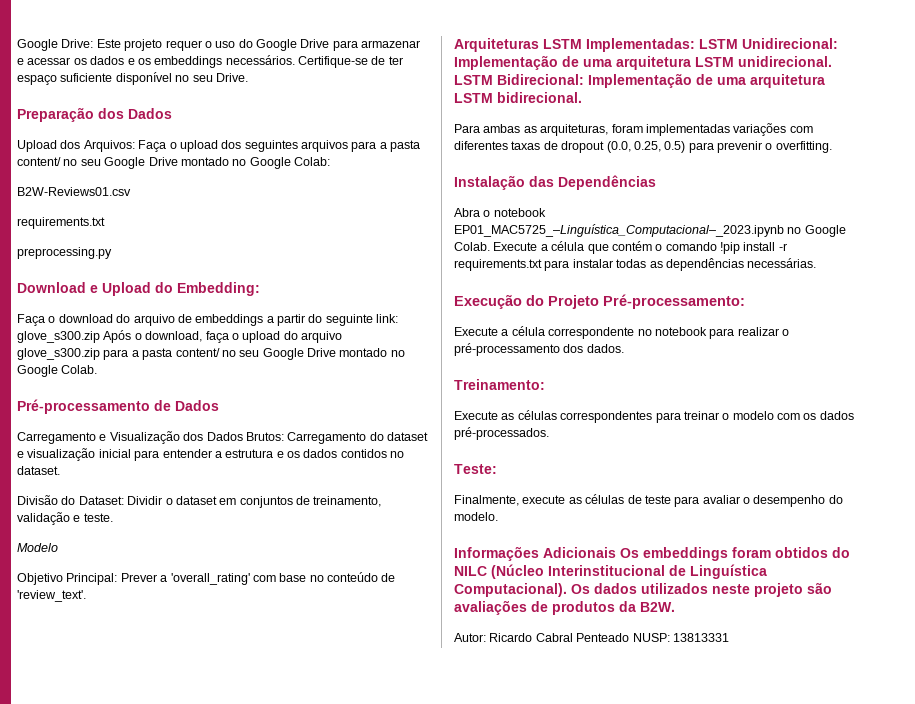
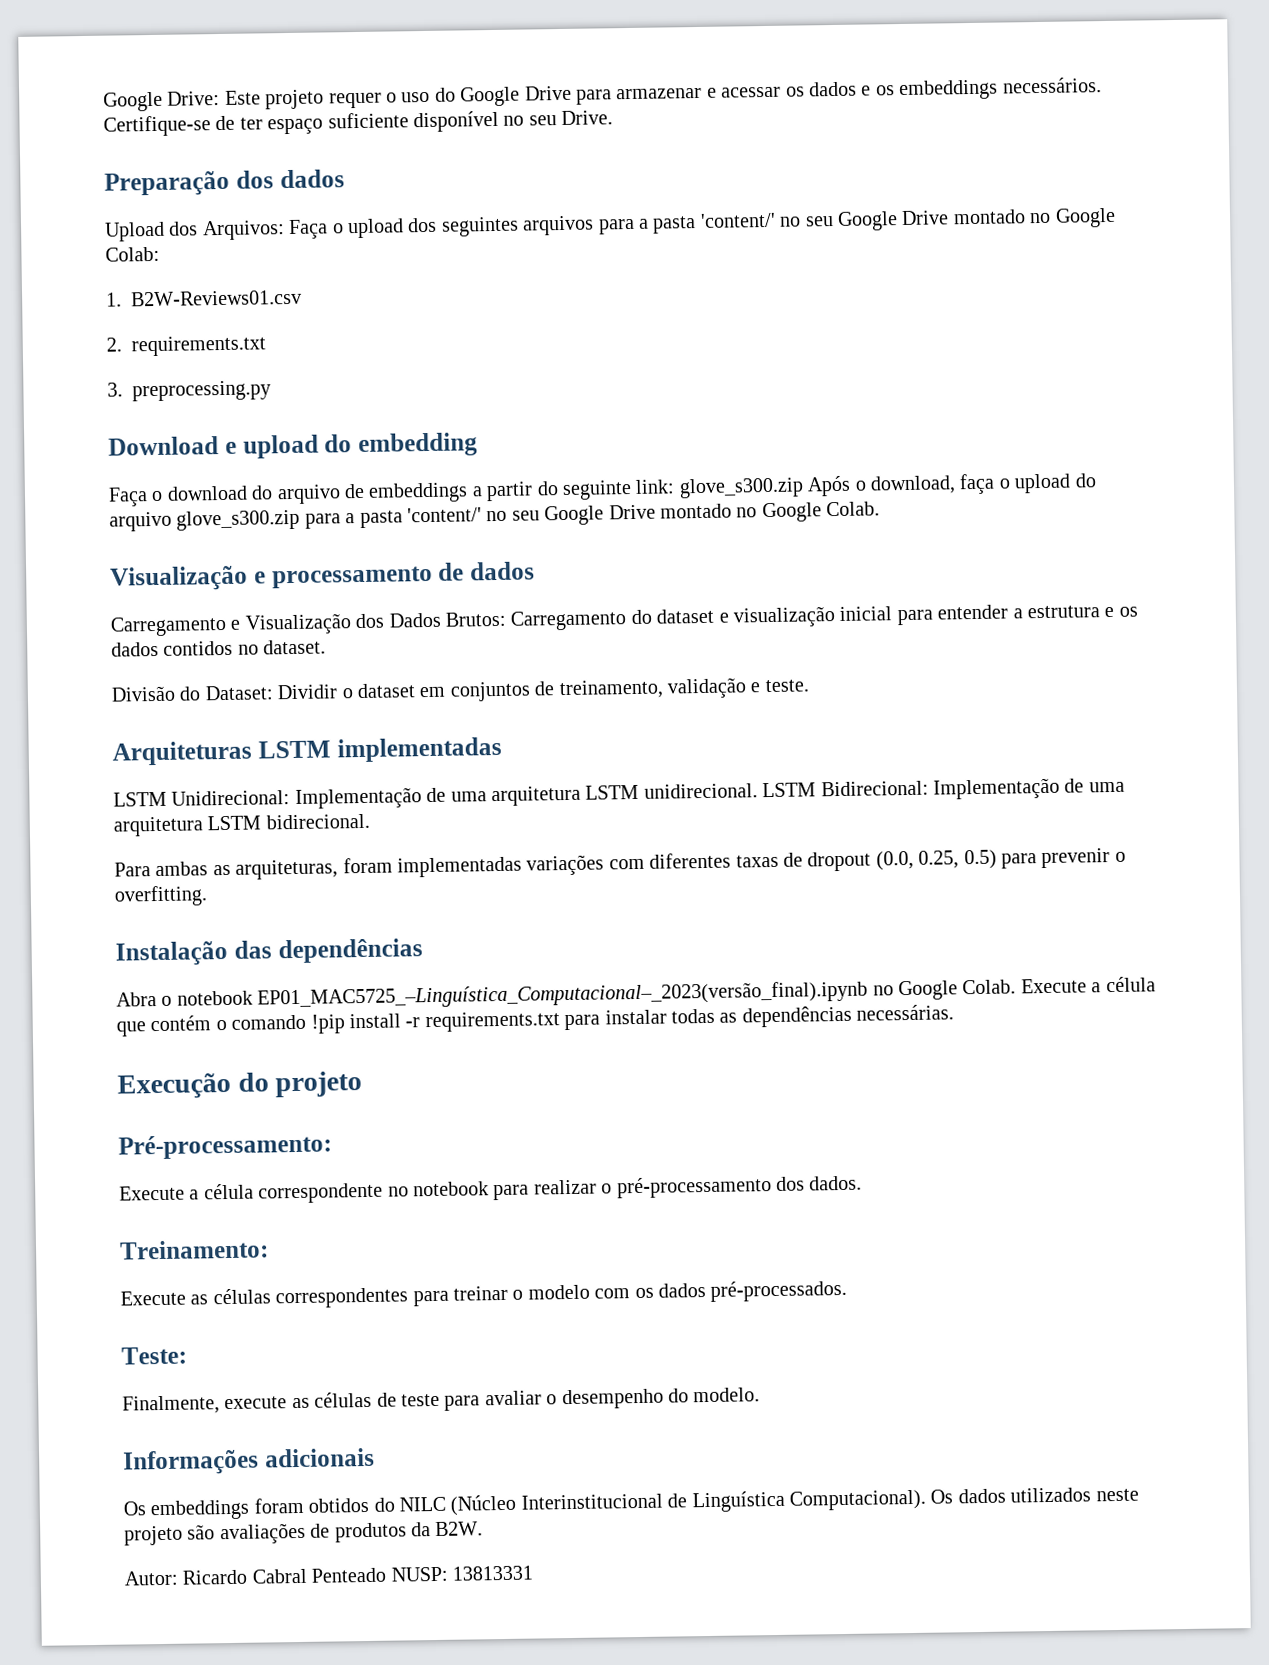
[128,108,172,119] Dados -> [279,169,345,189] dados
[17,157,61,166] content/ -> [699,212,776,228] 'content/'
(330, 161) none -> [106,292,122,307] 1.
(131, 191) none -> [106,337,122,352] 2.
(105, 223) none -> [107,382,123,397] 3.
[102,282,260,296] Upload do Embedding: -> [242,432,478,459] upload do embedding
[175,348,220,357] content/ -> [407,507,482,523] 'content/'
[17,399,219,414] Pré-processamento de Dados -> [110,561,535,592] Visualização e processamento de dados
[17,543,58,552] [17,572,396,585] [17,590,86,602] // Modelo // Objetivo Principal: Prever a 'overall_rating' com base no conteúdo de 'review_text'. -> (809, 686) none
[586,38,695,52] Implementadas: -> [336,736,502,763] implementadas //
[558,175,656,190] Dependências -> [277,938,423,964] dependências
[454,224,784,237] EP01_MAC5725_–Linguística_Computacional–_2023.ipynb -> [257,980,869,1010] EP01_MAC5725_–Linguística_Computacional–_2023(versão_final).ipynb
[548,295,599,309] Projeto -> [275,1071,363,1098] projeto //
[543,547,616,558] Adicionais -> [264,1447,375,1468] adicionais //

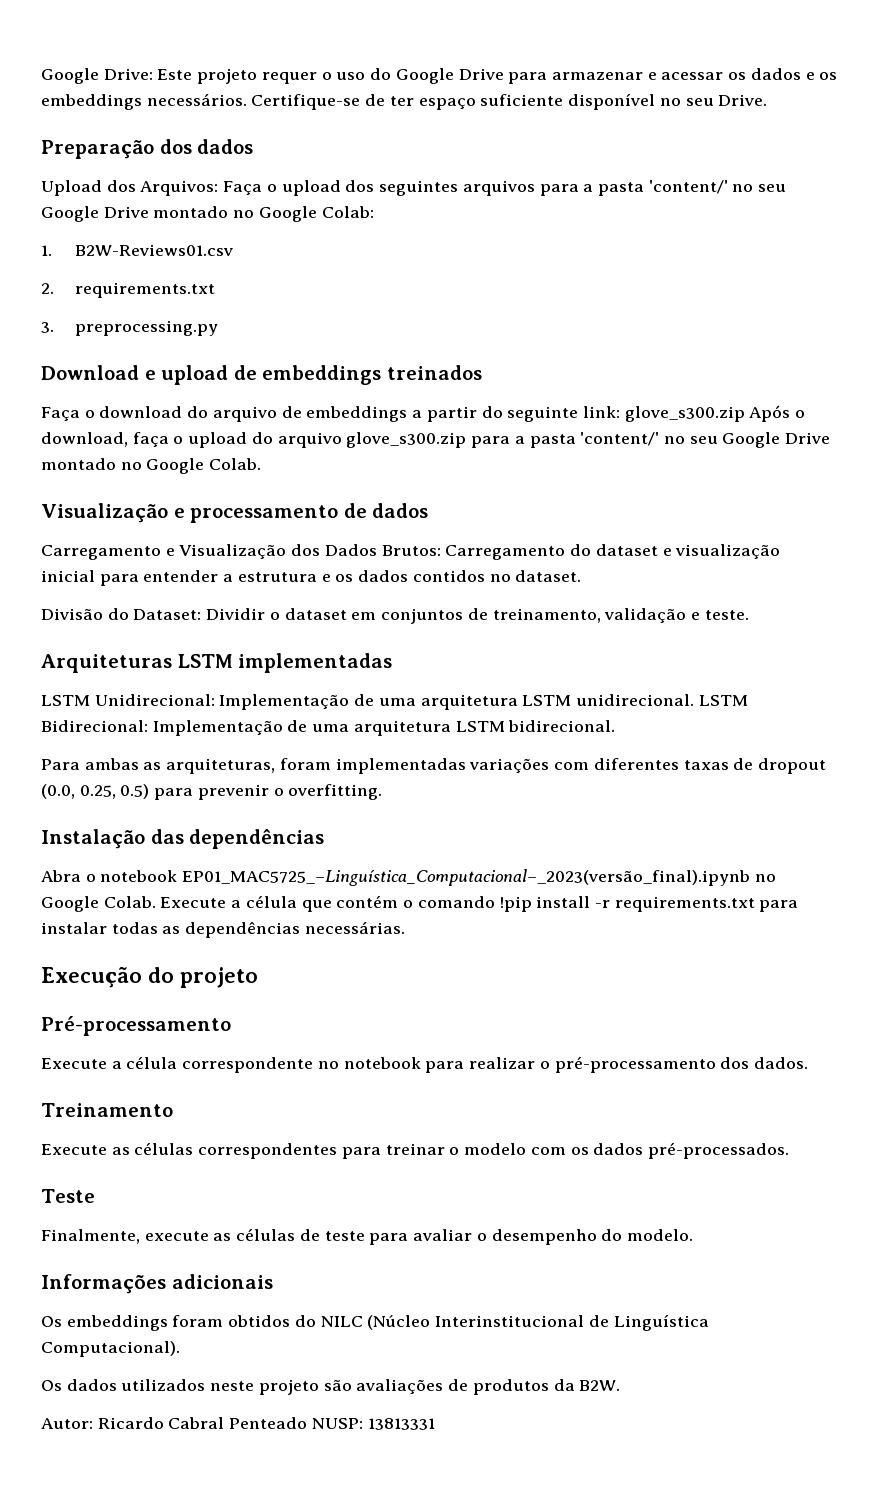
[324,432,478,458] do embedding -> [233,365,482,385] de embeddings treinados
[118,1133,332,1160] Pré-processamento: -> [41,1016,231,1036] Pré-processamento
[119,1239,269,1260] Treinamento: -> [41,1103,173,1117] Treinamento
[121,1346,187,1365] Teste: -> [41,1189,95,1203] Teste
(926, 1500) none -> (180, 1349) //

